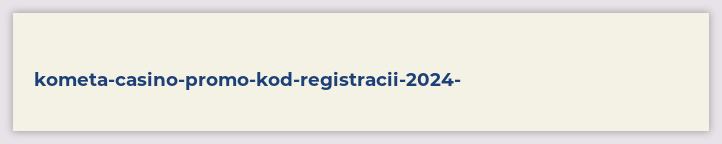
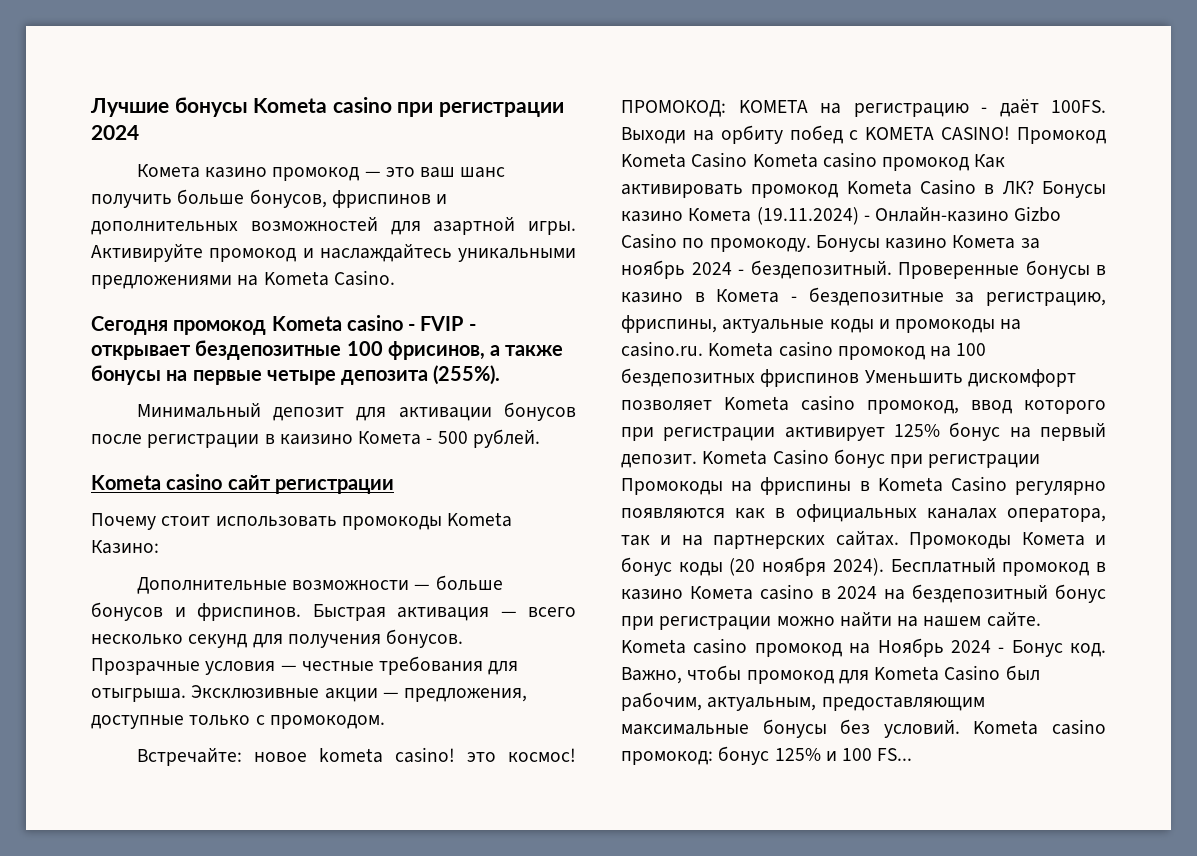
[34,71,461,90] kometa-casino-promo-kod-registracii-2024- -> [90,97,564,117] [91,125,139,140] [136,164,506,181] [91,189,448,208] [91,216,576,235] [91,243,576,262] [91,270,395,289] [91,315,476,335] [91,340,564,360] [91,365,501,385] [136,402,576,421] [91,429,540,448] [91,474,394,494] [91,512,513,530] [91,540,159,554] [136,575,503,594] [91,602,576,621] [91,629,464,648] [91,656,519,675] [91,685,528,702] [91,715,385,729] [136,747,576,766] [621,99,1106,117] [621,125,1106,144] [621,152,1006,171] [621,179,1106,198] [621,206,1062,225] [621,233,1040,252] [621,260,1106,279] [621,287,1106,306] [621,315,1022,333] [621,341,987,360] [621,368,1076,387] [621,395,1106,414] [621,422,1106,441] [621,449,1041,468] [621,476,1106,495] [621,504,1106,522] [621,530,1106,549] [621,557,1106,576] [621,584,1106,603] [621,611,1041,630] [621,638,1106,657] [621,665,1040,684] [621,692,985,711] [621,719,1106,738] [621,746,913,765] Лучшие бонусы Kometa casino при регистрации 2024 // Комета казино промокод — это ваш шанс получить больше бонусов, фриспинов и дополнительных возможностей для азартной игры. Активируйте промокод и наслаждайтесь уникальными предложениями на Kometa Casino. // Сегодня промокод Kometa casino - FVIP - открывает бездепозитные 100 фрисинов, а также бонусы на первые четыре депозита (255%). // Минимальный депозит для активации бонусов после регистрации в каизино Комета - 500 рублей. // Kometa casino сайт регистрации // Почему стоит использовать промокоды Kometa Казино: // Дополнительные возможности — больше бонусов и фриспинов. Быстрая активация — всего несколько секунд для получения бонусов. Прозрачные условия — честные требования для отыгрыша. Эксклюзивные акции — предложения, доступные только с промокодом. // Встречайте: новое kometa casino! это космос! ПРОМОКОД: KOMETA на регистрацию - даёт 100FS. Выходи на орбиту побед с KOMETA CASINO! Промокод Kometa Casino Kometa casino промокод Как активировать промокод Kometa Casino в ЛК? Бонусы казино Комета (19.11.2024) - Онлайн-казино Gizbo Casino по промокоду. Бонусы казино Комета за ноябрь 2024 - бездепозитный. Проверенные бонусы в казино в Комета - бездепозитные за регистрацию, фриспины, актуальные коды и промокоды на casino.ru. Kometa casino промокод на 100 бездепозитных фриспинов Уменьшить дискомфорт позволяет Kometa casino промокод, ввод которого при регистрации активирует 125% бонус на первый депозит. Kometa Casino бонус при регистрации Промокоды на фриспины в Kometa Casino регулярно появляются как в официальных каналах оператора, так и на партнерских сайтах. Промокоды Комета и бонус коды (20 ноября 2024). Бесплатный промокод в казино Комета casino в 2024 на бездепозитный бонус при регистрации можно найти на нашем сайте. Kometa casino промокод на Ноябрь 2024 - Бонус код. Важно, чтобы промокод для Kometa Casino был рабочим, актуальным, предоставляющим максимальные бонусы без условий. Kometa casino промокод: бонус 125% и 100 FS...

